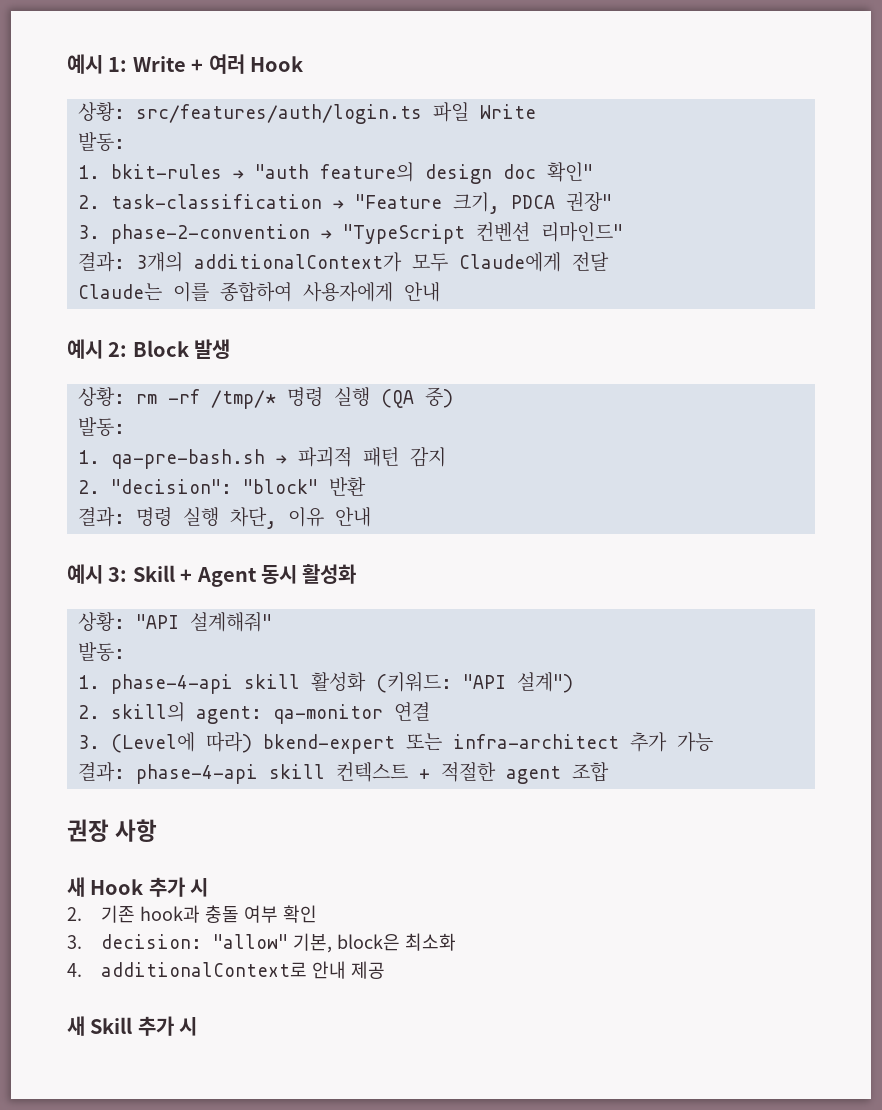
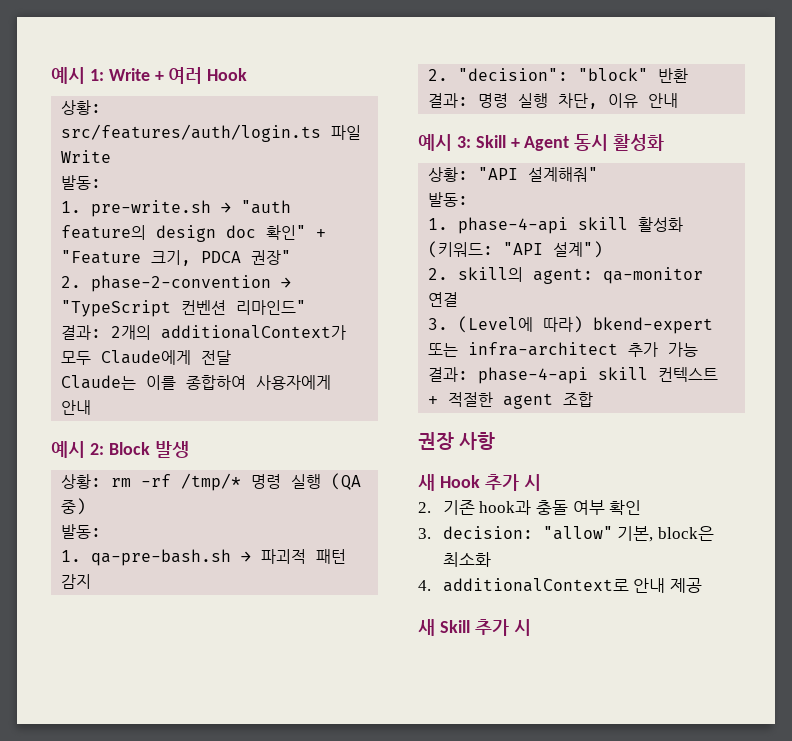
[110,164,222,179] bkit-rules -> [91,200,212,217] pre-write.sh
[77,194,344,209] // 2. task-classification → -> [316,229,327,238] +
[77,225,100,239] 3. -> [61,276,82,288] 2.
[135,252,183,272] 3개의 -> [111,325,152,340] 2개의

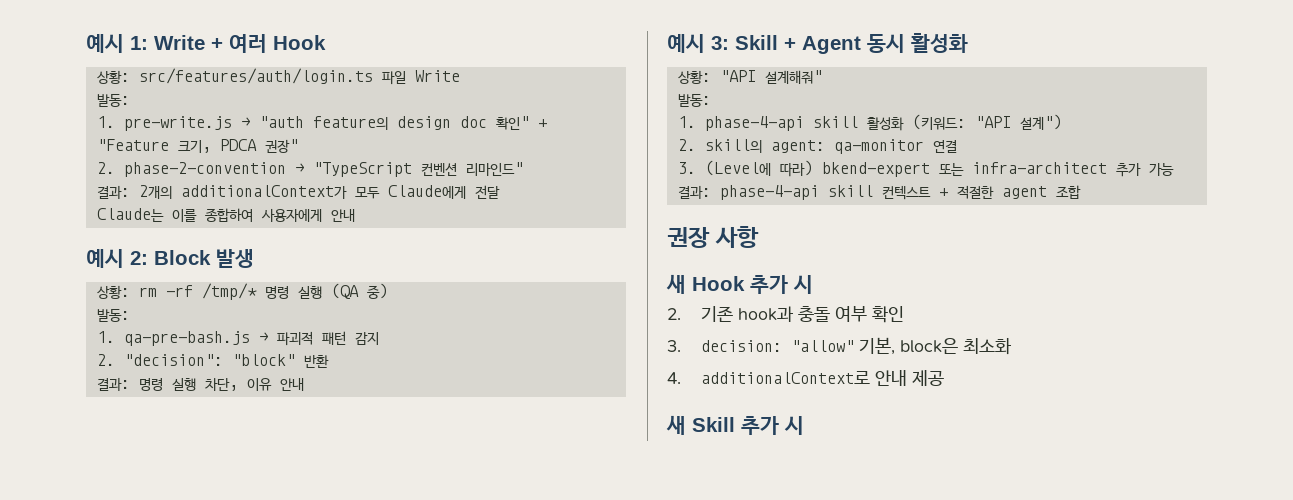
[91,200,212,217] pre-write.sh -> [123,116,232,131] pre-write.js
[91,549,232,566] qa-pre-bash.sh -> [123,331,250,346] qa-pre-bash.js

